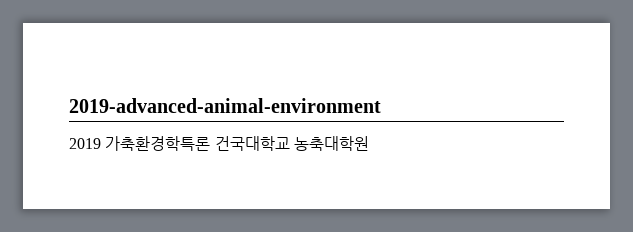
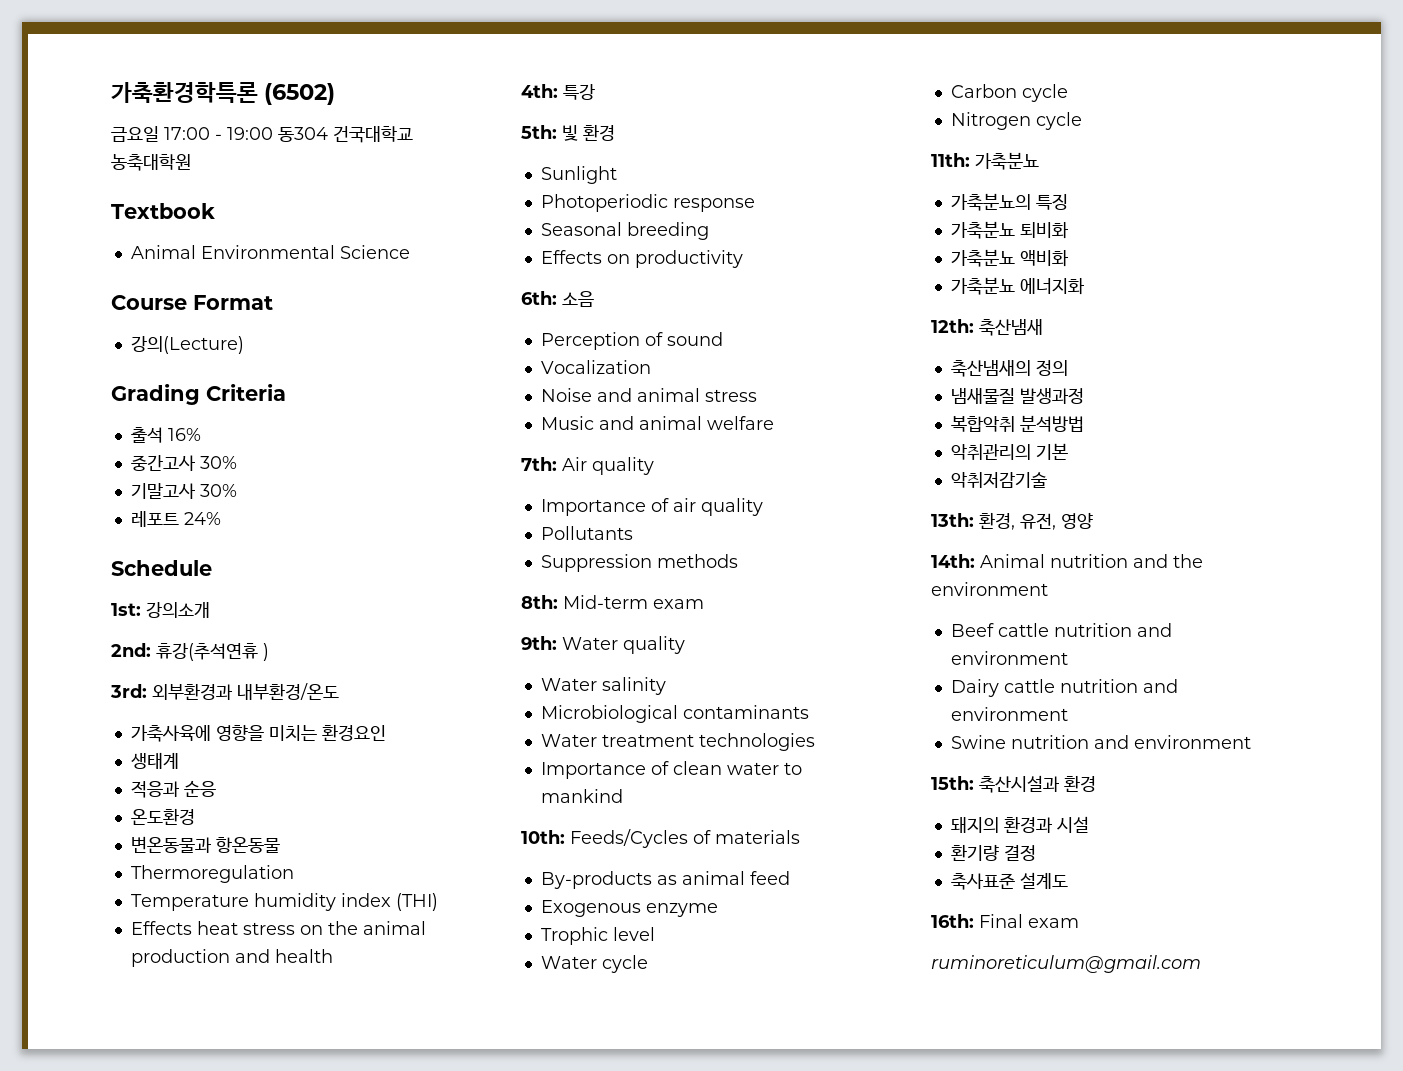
[69,98,381,113] [69,136,369,151] 2019-advanced-animal-environment // 2019 가축환경학특론 건국대학교 농축대학원 -> [111,82,336,105] [111,126,413,143] [111,154,191,171] [111,203,215,219] [130,245,410,259] [111,295,273,310] [130,336,244,354] [111,384,286,405] [130,427,201,443] [130,455,237,471] [130,483,237,499] [130,511,221,527] [111,560,212,576] [111,602,210,618] [111,643,269,661] [110,683,339,700] [130,724,386,742] [130,752,179,769] [130,780,216,798] [130,808,195,825] [130,836,280,853] [130,865,294,883] [130,893,438,911] [130,921,426,935] [130,949,333,967] [521,84,595,100] [521,124,615,141] [540,166,617,184] [540,194,755,212] [540,222,709,240] [540,250,743,268] [521,291,594,307] [540,332,723,350] [540,360,651,374] [540,388,757,402] [540,416,774,430] [521,457,654,475] [540,498,763,516] [540,526,633,540] [540,554,738,572] [521,595,704,609] [521,636,685,654] [540,677,666,695] [540,705,809,723] [540,733,815,751] [540,761,802,779] [540,789,623,803] [521,829,800,848] [540,871,790,889] [540,900,718,917] [540,927,655,945] [540,955,648,973] [950,84,1068,102] [950,112,1082,130] [931,152,1039,170] [950,193,1068,211] [950,221,1069,239] [950,249,1069,267] [950,277,1085,295] [931,319,1043,336] [950,360,1068,377] [950,388,1084,404] [950,415,1084,432] [950,443,1068,460] [950,472,1047,488] [931,512,1093,530] [931,554,1203,568] [931,582,1048,596] [950,623,1172,637] [950,651,1068,665] [950,679,1178,697] [950,707,1068,721] [950,735,1251,749] [931,775,1096,793] [950,816,1089,833] [950,844,1036,861] [950,872,1068,890] [931,914,1079,928] [931,955,1201,973] 가축환경학특론 (6502) // 금요일 17:00 - 19:00 동304 건국대학교 농축대학원 // Textbook // Animal Environmental Science // Course Format // 강의(Lecture) // Grading Criteria // 출석 16% // 중간고사 30% // 기말고사 30% // 레포트 24% // Schedule // 1st: 강의소개 // 2nd: 휴강(추석연휴 ) // 3rd: 외부환경과 내부환경/온도 // 가축사육에 영향을 미치는 환경요인 // 생태계 // 적응과 순응 // 온도환경 // 변온동물과 항온동물 // Thermoregulation // Temperature humidity index (THI) // Effects heat stress on the animal production and health // 4th: 특강 // 5th: 빛 환경 // Sunlight // Photoperiodic response // Seasonal breeding // Effects on productivity // 6th: 소음 // Perception of sound // Vocalization // Noise and animal stress // Music and animal welfare // 7th: Air quality // Importance of air quality // Pollutants // Suppression methods // 8th: Mid-term exam // 9th: Water quality // Water salinity // Microbiological contaminants // Water treatment technologies // Importance of clean water to mankind // 10th: Feeds/Cycles of materials // By-products as animal feed // Exogenous enzyme // Trophic level // Water cycle // Carbon cycle // Nitrogen cycle // 11th: 가축분뇨 // 가축분뇨의 특징 // 가축분뇨 퇴비화 // 가축분뇨 액비화 // 가축분뇨 에너지화 // 12th: 축산냄새 // 축산냄새의 정의 // 냄새물질 발생과정 // 복합악취 분석방법 // 악취관리의 기본 // 악취저감기술 // 13th: 환경, 유전, 영양 // 14th: Animal nutrition and the environment // Beef cattle nutrition and environment // Dairy cattle nutrition and environment // Swine nutrition and environment // 15th: 축산시설과 환경 // 돼지의 환경과 시설 // 환기량 결정 // 축사표준 설계도 // 16th: Final exam // ruminoreticulum@gmail.com

